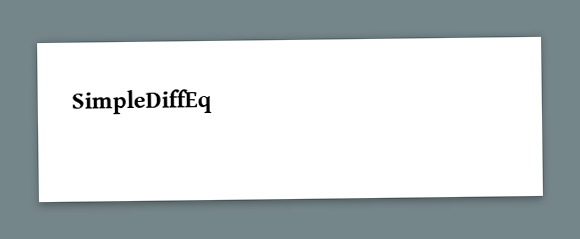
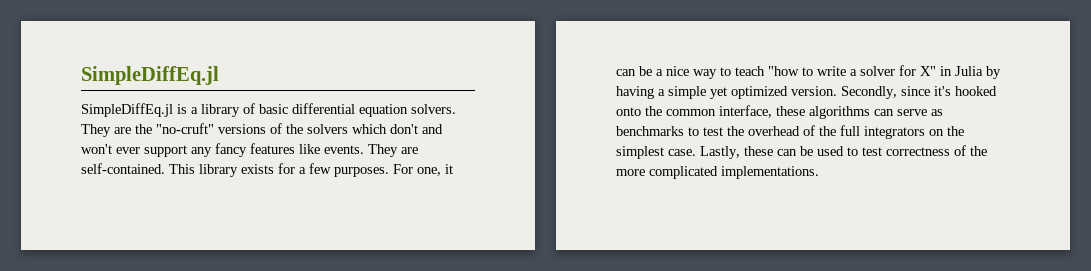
[71,88,212,115] SimpleDiffEq -> [81,66,219,85] [81,103,456,117] [81,123,443,137] [81,143,418,157] [81,163,453,177] [616,65,1001,79] [616,86,997,99] [616,105,943,119] [616,125,964,139] [616,145,987,159] [616,166,819,179] SimpleDiffEq.jl // SimpleDiffEq.jl is a library of basic differential equation solvers. They are the "no-cruft" versions of the solvers which don't and won't ever support any fancy features like events. They are self-contained. This library exists for a few purposes. For one, it can be a nice way to teach "how to write a solver for X" in Julia by having a simple yet optimized version. Secondly, since it's hooked onto the common interface, these algorithms can serve as benchmarks to test the overhead of the full integrators on the simplest case. Lastly, these can be used to test correctness of the more complicated implementations.

